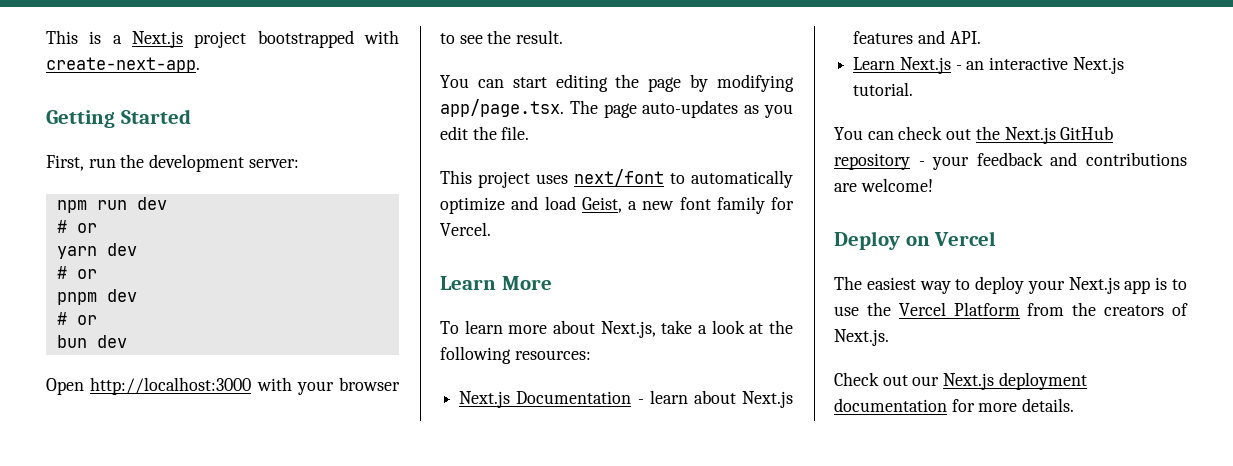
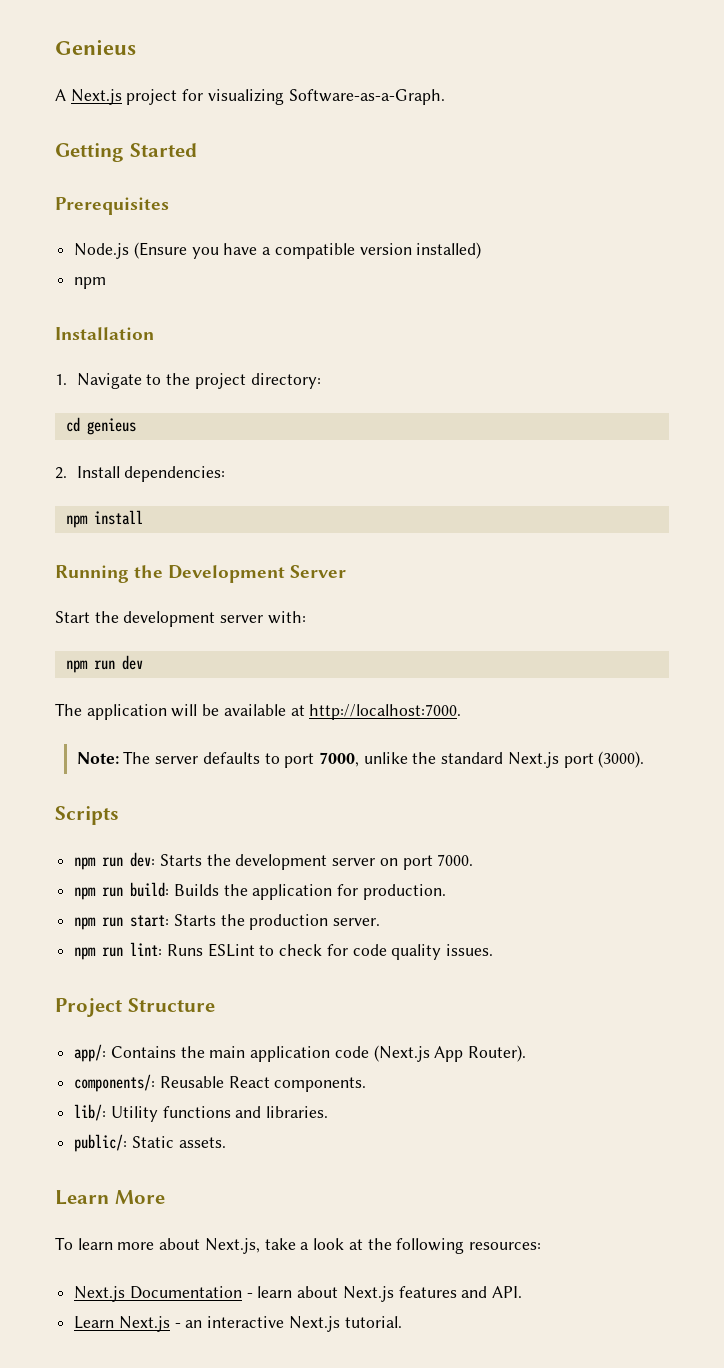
[46,30,399,48] [46,57,200,73] [46,109,191,128] [46,154,299,172] [56,197,167,213] [56,220,97,233] [56,243,137,259] [56,266,97,279] [56,289,137,305] [56,312,97,325] [56,335,127,348] [46,377,400,395] [440,30,564,44] [440,74,794,92] [440,99,793,118] [440,126,530,140] [440,169,793,188] [440,196,794,214] [440,222,491,236] This is a Next.js project bootstrapped with create-next-app. // Getting Started // First, run the development server: // npm run dev // # or // yarn dev // # or // pnpm dev // # or // bun dev // Open http://localhost:3000 with your browser to see the result. // You can start editing the page by modifying app/page.tsx. The page auto-updates as you edit the file. // This project uses next/font to automatically optimize and load Geist, a new font family for Vercel. -> [55,39,136,55] [55,89,445,105] [55,143,197,162] [55,197,169,215] [74,242,482,259] [74,277,107,289] [55,327,154,340] [55,373,321,389] [65,417,136,435] [55,466,226,482] [65,510,143,528] [55,565,347,583] [55,611,306,627] [65,655,143,673] [55,703,462,720] [76,751,645,768] [55,806,119,825] [74,852,474,870] [74,882,446,900] [74,914,381,930] [74,942,494,960] [55,998,215,1017] [74,1044,527,1062] [74,1074,367,1092] [74,1104,329,1122] [74,1134,226,1152] Genieus // A Next.js project for visualizing Software-as-a-Graph. // Getting Started // Prerequisites // Node.js (Ensure you have a compatible version installed) // npm // Installation // 1. Navigate to the project directory: // cd genieus // 2. Install dependencies: // npm install // Running the Development Server // Start the development server with: // npm run dev // The application will be available at http://localhost:7000. // Note: The server defaults to port 7000, unlike the standard Next.js port (3000). // Scripts // npm run dev: Starts the development server on port 7000. // npm run build: Builds the application for production. // npm run start: Starts the production server. // npm run lint: Runs ESLint to check for code quality issues. // Project Structure // app/: Contains the main application code (Next.js App Router). // components/: Reusable React components. // lib/: Utility functions and libraries. // public/: Static assets.
[834,126,1114,144] [834,152,1187,170] [834,178,933,192] [834,231,997,250] [834,276,1187,294] [834,302,1188,316] [834,329,889,346] [834,372,1087,390] [834,398,1075,412] // You can check out the Next.js GitHub repository - your feedback and contributions are welcome! // Deploy on Vercel // The easiest way to deploy your Next.js app is to use the Vercel Platform from the creators of Next.js. // Check out our Next.js deployment documentation for more details. -> (402, 1322) none

